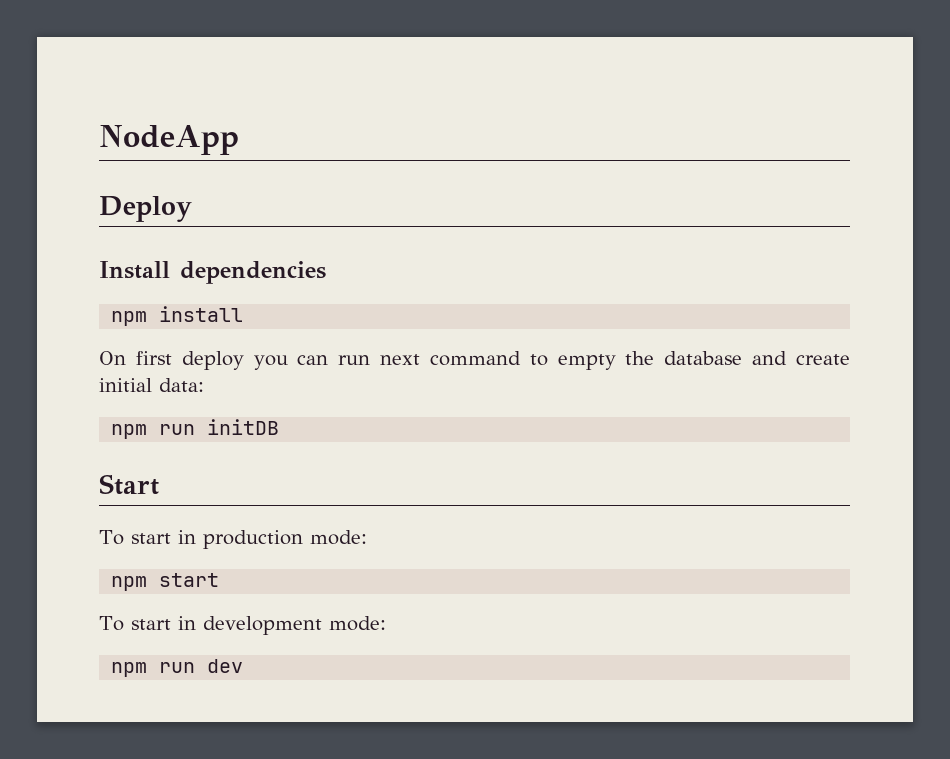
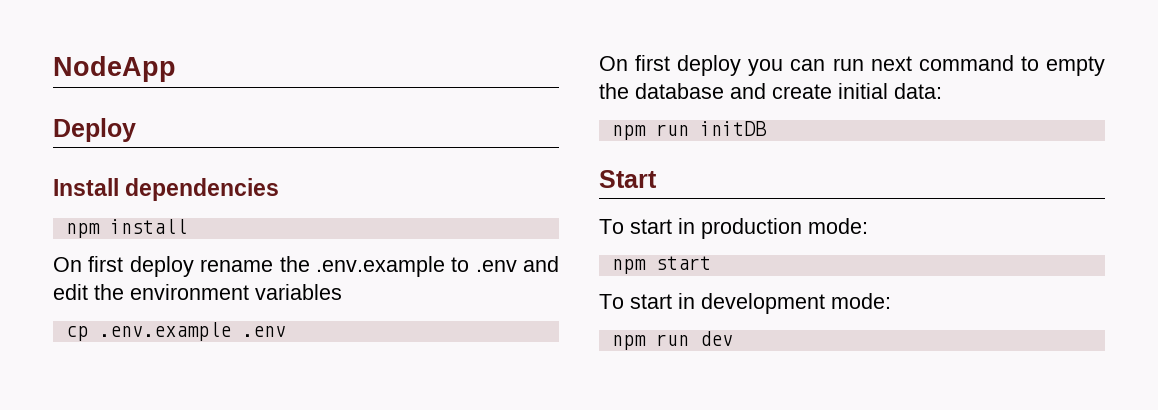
(244, 314) none -> [53,256,559,277] [53,284,342,300] [65,322,286,341] // On first deploy rename the .env.example to .env and edit the environment variables // cp .env.example .env

